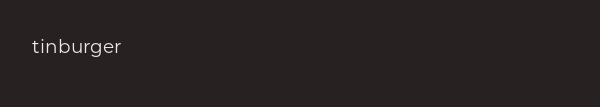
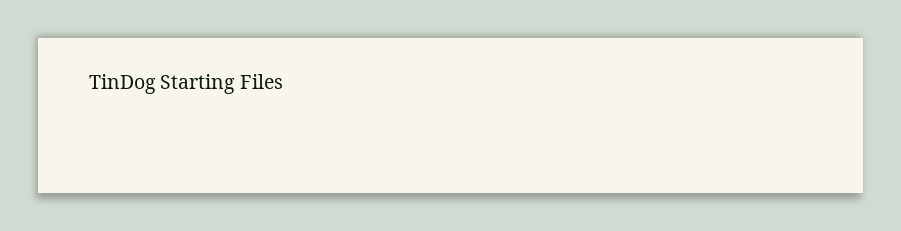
[32,39,121,57] tinburger -> [89,74,283,94] TinDog Starting Files

